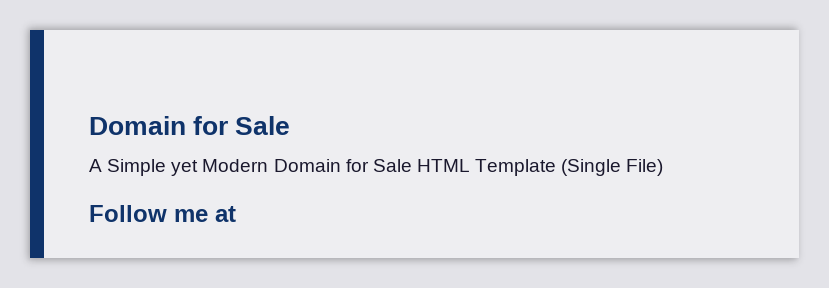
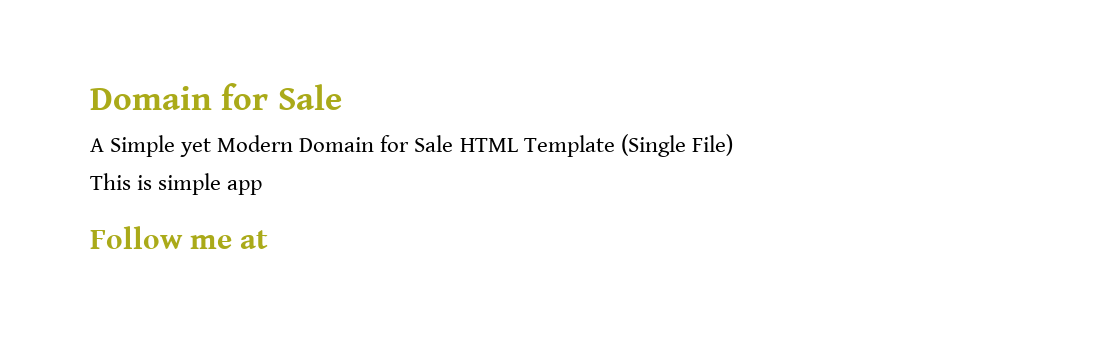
(664, 167) none -> [90,173,263,195] // This is simple app

